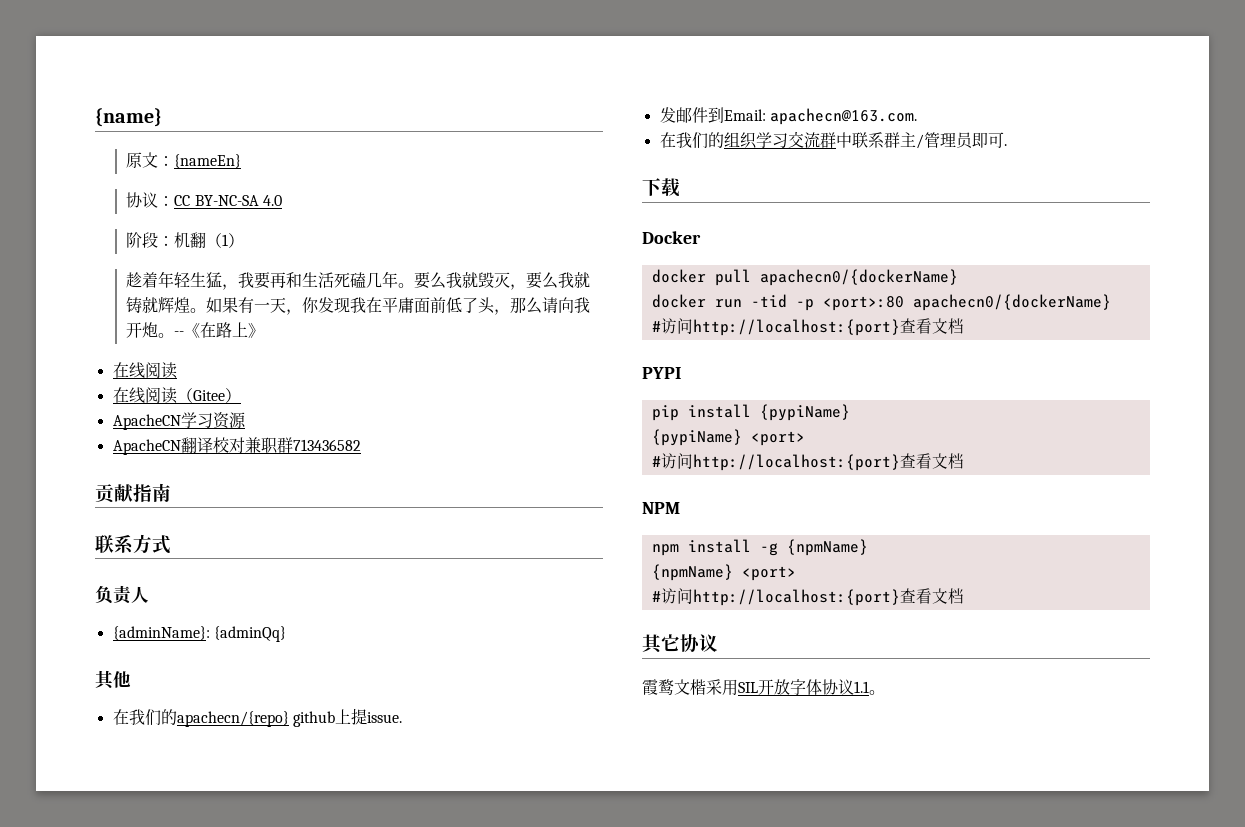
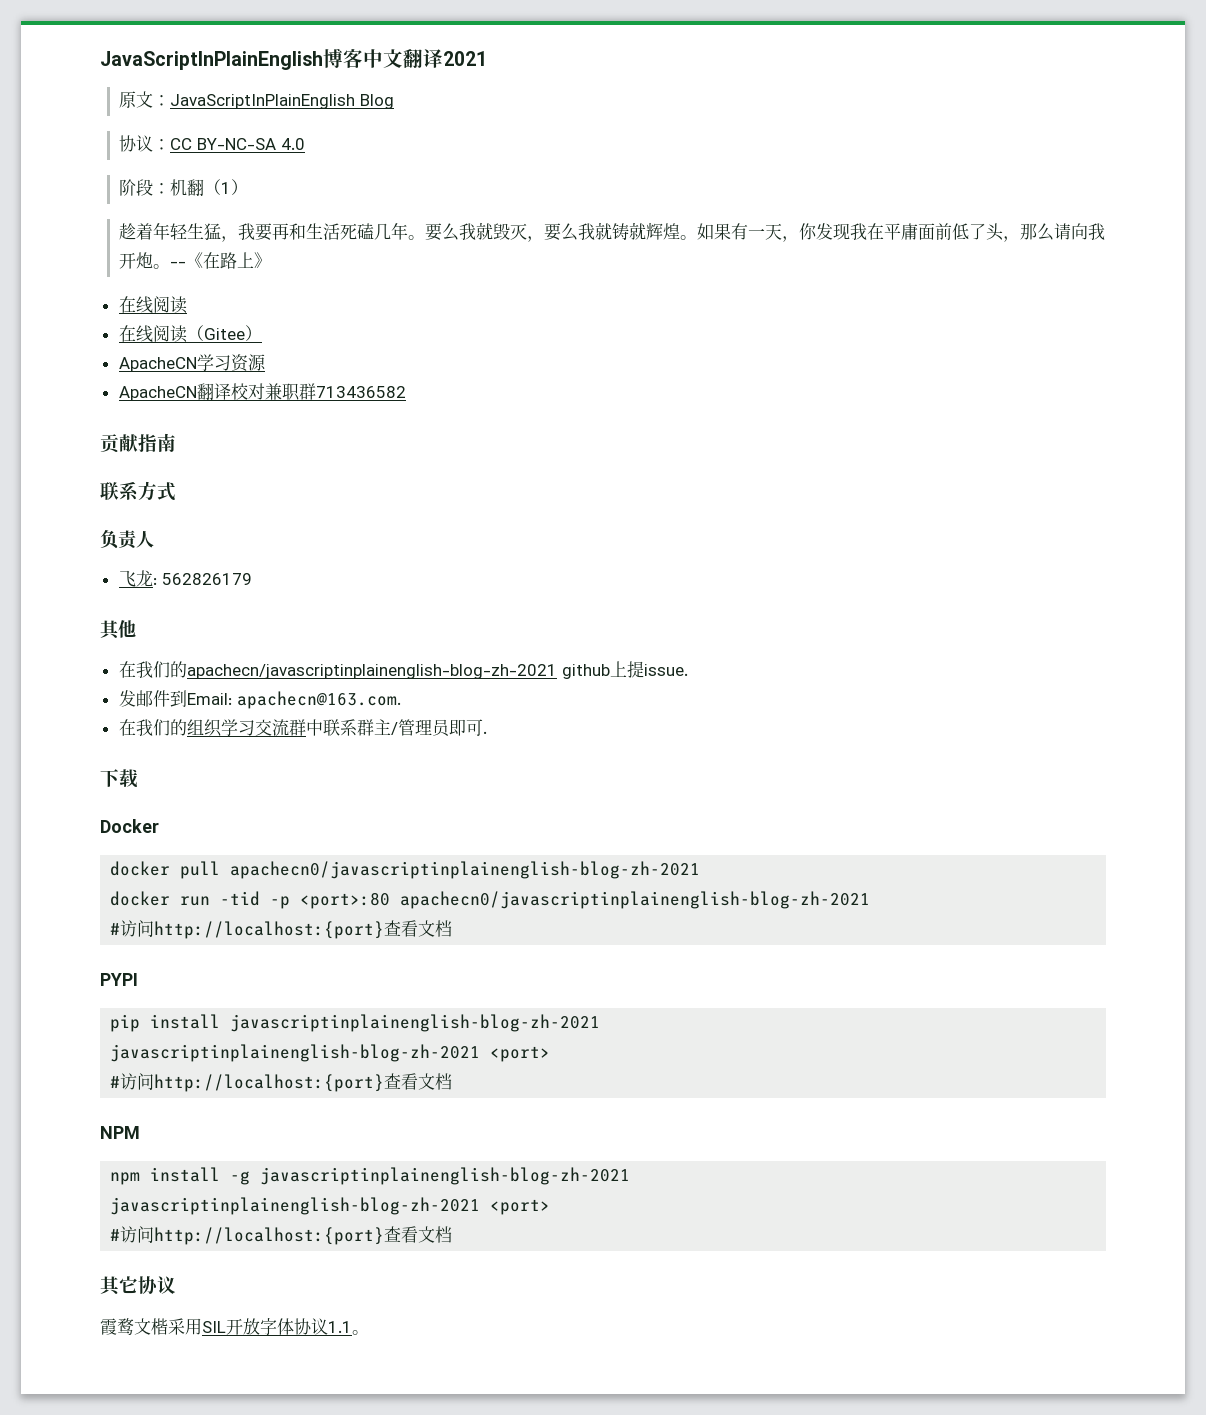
[95,108,162,127] {name} -> [100,48,487,70] JavaScriptInPlainEnglish博客中文翻译2021
[174,154,242,168] {nameEn} -> [170,94,395,109] JavaScriptInPlainEnglish Blog
[112,626,286,642] {adminName}: {adminQq} -> [118,570,252,587] 飞龙: 562826179
[176,711,289,727] apachecn/{repo} -> [186,664,557,679] apachecn/javascriptinplainenglish-blog-zh-2021
[759,269,958,286] apachecn0/{dockerName} -> [230,861,701,879] apachecn0/javascriptinplainenglish-blog-zh-2021
[912,294,1111,311] apachecn0/{dockerName} -> [400,891,871,909] apachecn0/javascriptinplainenglish-blog-zh-2021
[759,404,850,421] [651,429,742,446] {pypiName} // {pypiName} -> [230,1014,601,1032] [110,1044,481,1062] javascriptinplainenglish-blog-zh-2021 // javascriptinplainenglish-blog-zh-2021
[786,539,868,556] [651,564,733,581] {npmName} // {npmName} -> [260,1167,631,1185] [110,1197,481,1215] javascriptinplainenglish-blog-zh-2021 // javascriptinplainenglish-blog-zh-2021

